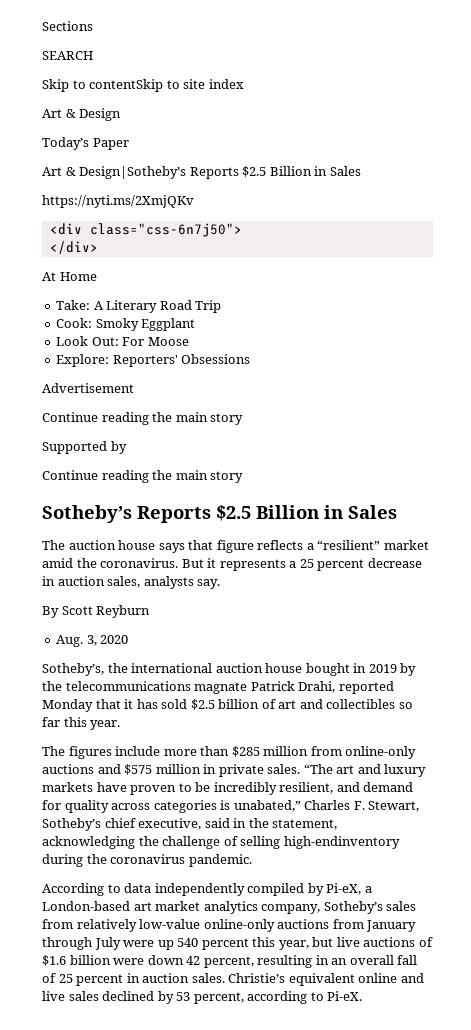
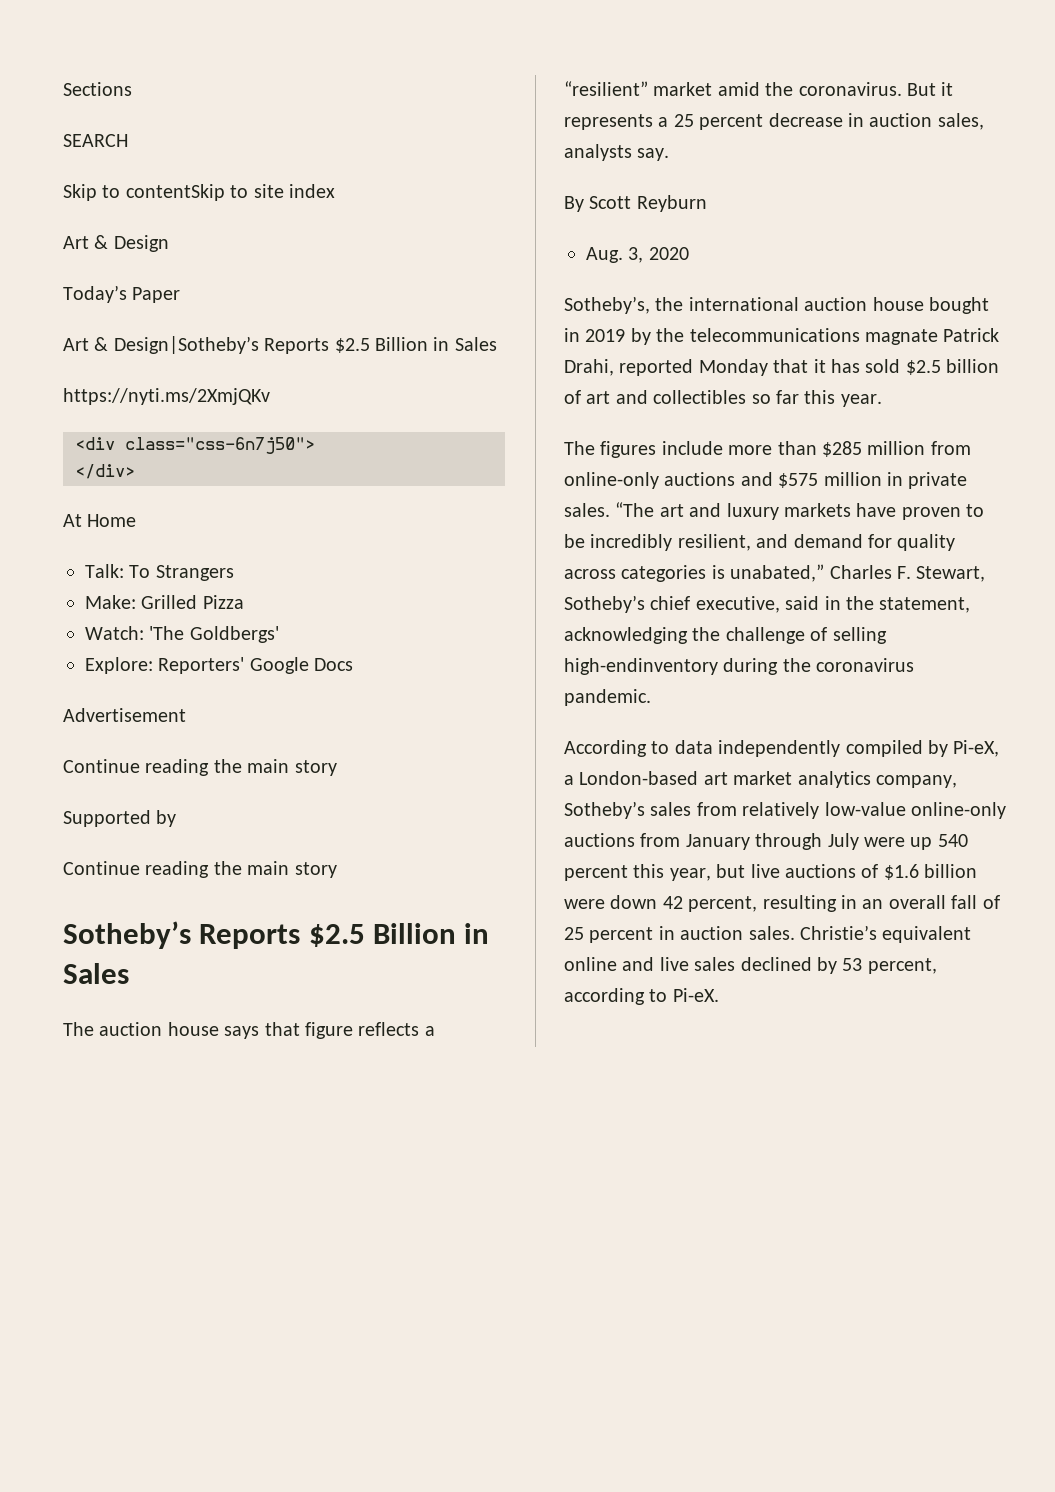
[56,300,222,313] [56,318,196,331] [56,336,189,346] Take: A Literary Road Trip // Cook: Smoky Eggplant // Look Out: For Moose -> [85,564,234,581] [85,595,244,609] [85,626,279,643] Talk: To Strangers // Make: Grilled Pizza // Watch: 'The Goldbergs'
[181,354,251,364] Obsessions -> [249,657,354,674] Google Docs

